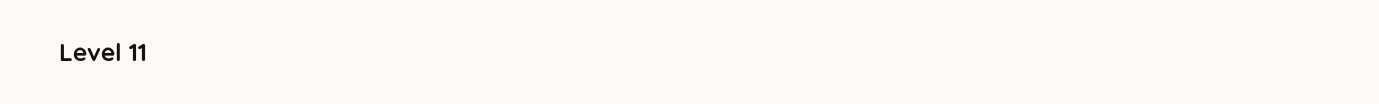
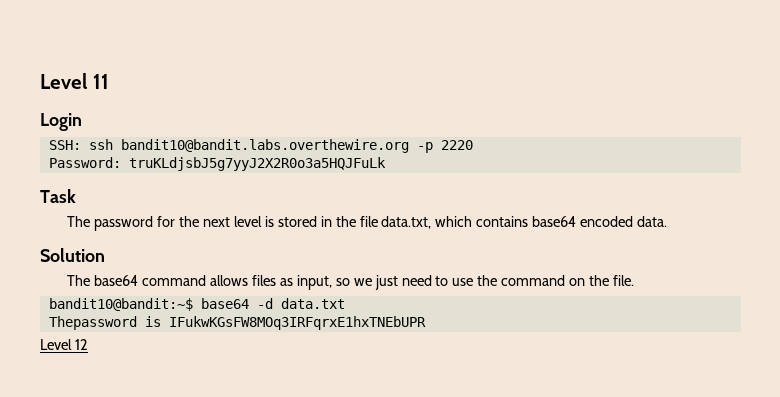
(147, 52) none -> [40,113,82,131] [48,139,473,153] [48,157,386,171] [40,189,76,203] [67,216,668,231] [40,248,105,262] [67,275,634,290] [48,298,345,311] [48,316,426,330] [40,339,88,350] // Login // SSH: ssh bandit10@bandit.labs.overthewire.org -p 2220 // Password: truKLdjsbJ5g7yyJ2X2R0o3a5HQJFuLk // Task // The password for the next level is stored in the file data.txt, which contains base64 encoded data. // Solution // The base64 command allows files as input, so we just need to use the command on the file. // bandit10@bandit:~$ base64 -d data.txt // Thepassword is IFukwKGsFW8MOq3IRFqrxE1hxTNEbUPR // Level 12

